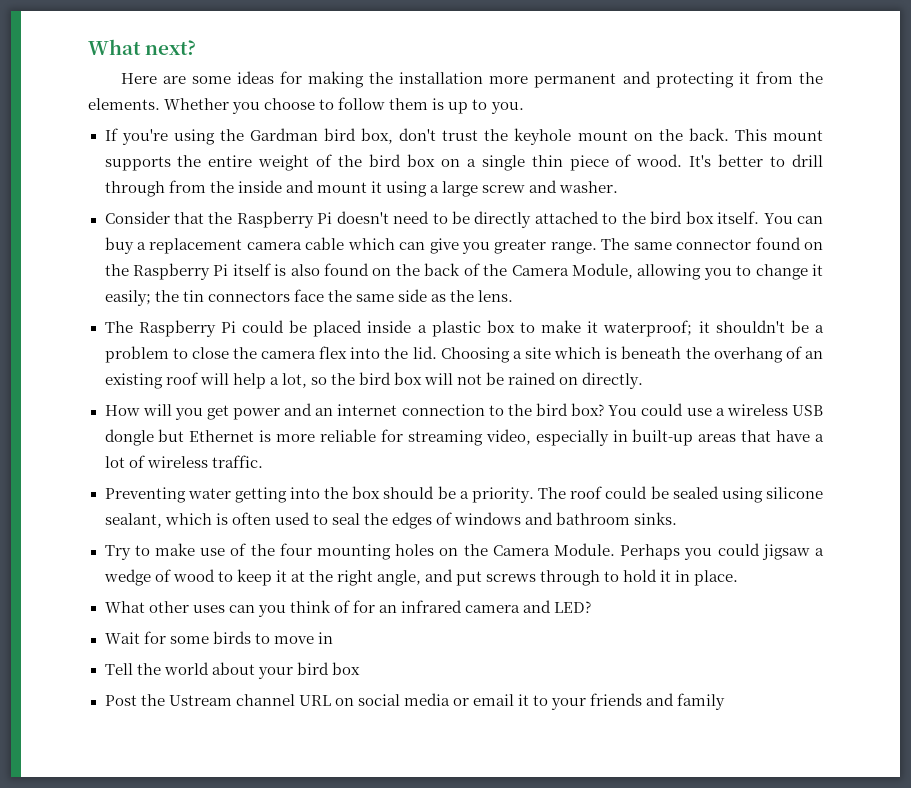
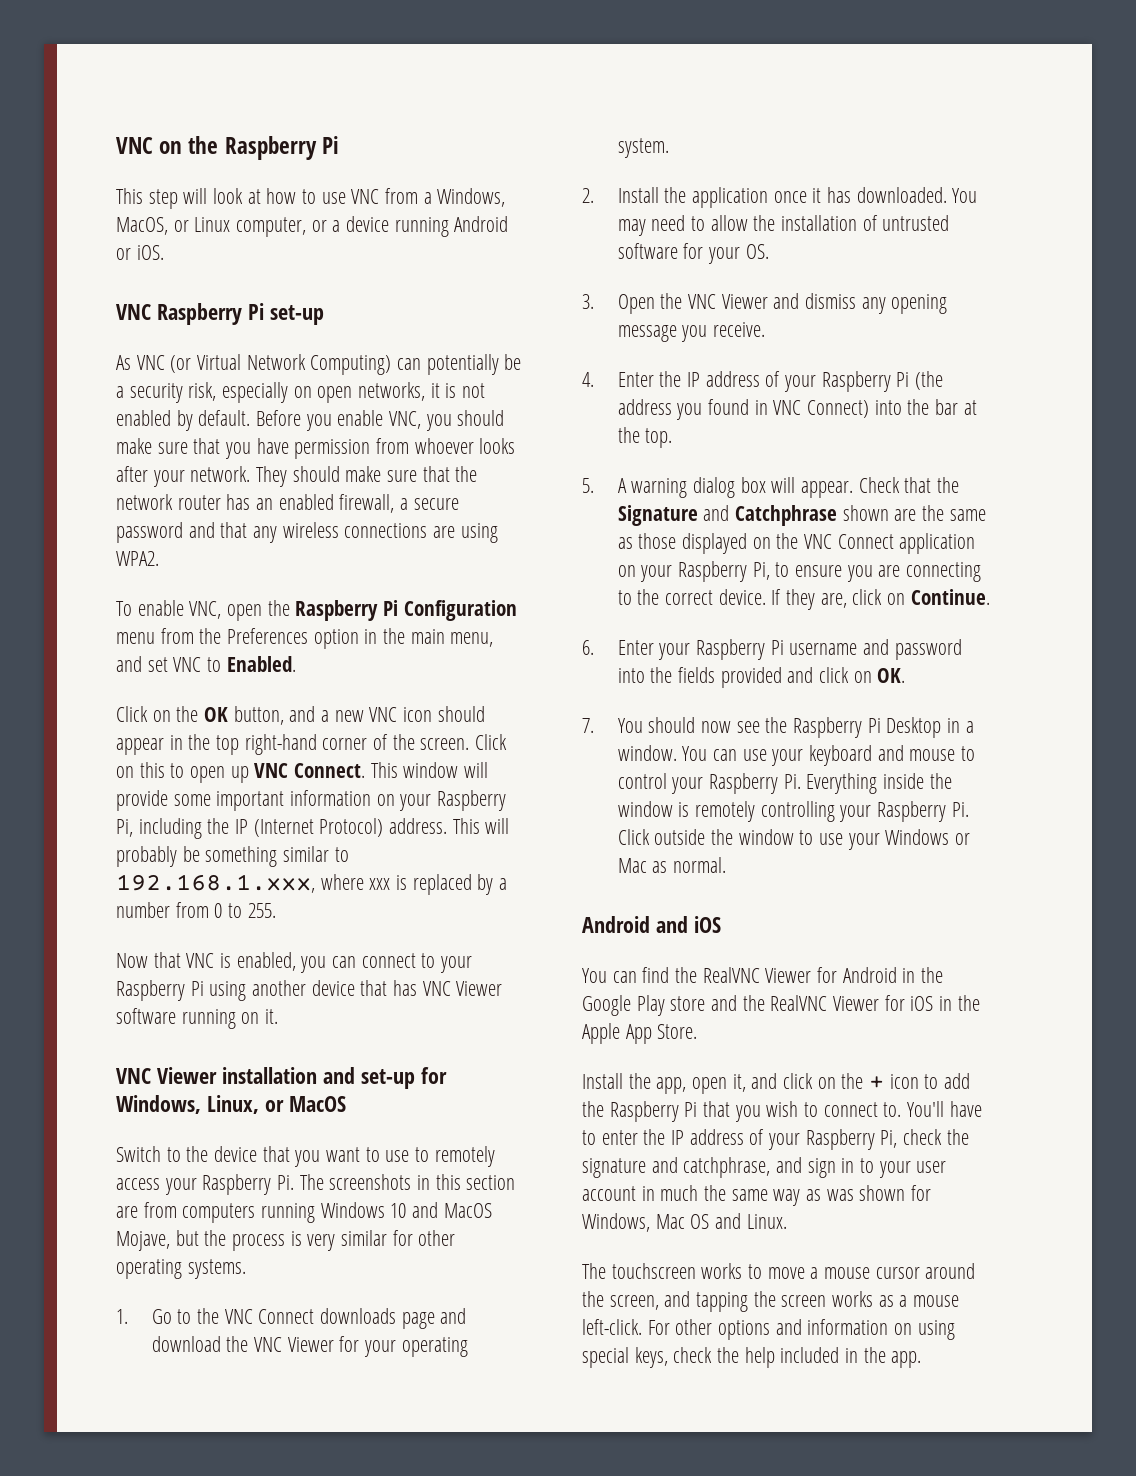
[88,39,197,55] [120,71,824,88] [88,97,524,114] [104,128,823,145] [104,154,823,171] [104,180,619,197] [104,211,824,228] [104,237,823,254] [104,263,823,280] [104,289,513,306] [104,320,824,337] [104,346,824,363] [104,372,644,389] [104,403,824,420] [104,429,824,446] [104,455,263,468] [104,486,823,503] [104,512,678,529] [104,543,825,560] [103,569,739,586] [104,600,592,617] [104,631,333,644] [104,662,360,679] [104,693,726,710] What next? // Here are some ideas for making the installation more permanent and protecting it from the elements. Whether you choose to follow them is up to you. // If you're using the Gardman bird box, don't trust the keyhole mount on the back. This mount supports the entire weight of the bird box on a single thin piece of wood. It's better to drill through from the inside and mount it using a large screw and washer. // Consider that the Raspberry Pi doesn't need to be directly attached to the bird box itself. You can buy a replacement camera cable which can give you greater range. The same connector found on the Raspberry Pi itself is also found on the back of the Camera Module, allowing you to change it easily; the tin connectors face the same side as the lens. // The Raspberry Pi could be placed inside a plastic box to make it waterproof; it shouldn't be a problem to close the camera flex into the lid. Choosing a site which is beneath the overhang of an existing roof will help a lot, so the bird box will not be rained on directly. // How will you get power and an internet connection to the bird box? You could use a wireless USB dongle but Ethernet is more reliable for streaming video, especially in built-up areas that have a lot of wireless traffic. // Preventing water getting into the box should be a priority. The roof could be sealed using silicone sealant, which is often used to seal the edges of windows and bathroom sinks. // Try to make use of the four mounting holes on the Camera Module. Perhaps you could jigsaw a wedge of wood to keep it at the right angle, and put screws through to hold it in place. // What other uses can you think of for an infrared camera and LED? // Wait for some birds to move in // Tell the world about your bird box // Post the Ustream channel URL on social media or email it to your friends and family -> [116,136,339,160] [116,188,506,209] [116,216,509,237] [116,245,164,260] [116,303,324,325] [116,354,522,375] [116,382,486,403] [116,410,505,431] [116,438,516,459] [116,466,478,487] [116,494,459,513] [116,522,498,543] [116,551,159,566] [116,600,517,621] [116,628,494,649] [116,656,296,672] [116,706,485,725] [116,734,508,755] [116,762,489,783] [116,790,507,811] [116,818,510,839] [116,846,349,867] [116,874,508,895] [116,902,276,918] [116,952,473,973] [116,980,503,1001] [116,1008,279,1029] [116,1067,447,1089] [116,1095,346,1114] [116,1146,495,1167] [116,1174,516,1195] [116,1202,492,1223] [116,1230,456,1251] [116,1259,246,1279] [116,1308,467,1329] [151,1336,468,1357] [617,138,669,158] [582,187,978,208] [617,215,950,236] [617,243,769,264] [582,293,948,314] [617,322,766,342] [582,371,944,392] [617,399,977,420] [617,427,673,448] [582,477,960,498] [617,505,986,526] [617,533,976,554] [617,561,982,582] [617,589,990,610] [582,639,962,660] [617,667,906,688] [582,717,974,738] [617,745,976,766] [617,773,952,794] [617,801,969,822] [617,829,971,850] [617,857,727,873] [582,916,721,933] [582,967,944,983] [582,995,980,1016] [582,1023,698,1044] [582,1073,971,1094] [582,1101,982,1122] [582,1129,969,1150] [582,1157,947,1178] [582,1185,932,1206] [582,1213,787,1232] [582,1263,976,1279] [582,1291,960,1312] [582,1319,955,1340] [582,1347,922,1368] VNC on the Raspberry Pi // This step will look at how to use VNC from a Windows, MacOS, or Linux computer, or a device running Android or iOS. // VNC Raspberry Pi set-up // As VNC (or Virtual Network Computing) can potentially be a security risk, especially on open networks, it is not enabled by default. Before you enable VNC, you should make sure that you have permission from whoever looks after your network. They should make sure that the network router has an enabled firewall, a secure password and that any wireless connections are using WPA2. // To enable VNC, open the Raspberry Pi Configuration menu from the Preferences option in the main menu, and set VNC to Enabled. // Click on the OK button, and a new VNC icon should appear in the top right-hand corner of the screen. Click on this to open up VNC Connect. This window will provide some important information on your Raspberry Pi, including the IP (Internet Protocol) address. This will probably be something similar to 192.168.1.xxx, where xxx is replaced by a number from 0 to 255. // Now that VNC is enabled, you can connect to your Raspberry Pi using another device that has VNC Viewer software running on it. // VNC Viewer installation and set-up for Windows, Linux, or MacOS // Switch to the device that you want to use to remotely access your Raspberry Pi. The screenshots in this section are from computers running Windows 10 and MacOS Mojave, but the process is very similar for other operating systems. // 1. Go to the VNC Connect downloads page and download the VNC Viewer for your operating system. // 2. Install the application once it has downloaded. You may need to allow the installation of untrusted software for your OS. // 3. Open the VNC Viewer and dismiss any opening message you receive. // 4. Enter the IP address of your Raspberry Pi (the address you found in VNC Connect) into the bar at the top. // 5. A warning dialog box will appear. Check that the Signature and Catchphrase shown are the same as those displayed on the VNC Connect application on your Raspberry Pi, to ensure you are connecting to the correct device. If they are, click on Continue. // 6. Enter your Raspberry Pi username and password into the fields provided and click on OK. // 7. You should now see the Raspberry Pi Desktop in a window. You can use your keyboard and mouse to control your Raspberry Pi. Everything inside the window is remotely controlling your Raspberry Pi. Click outside the window to use your Windows or Mac as normal. // Android and iOS // You can find the RealVNC Viewer for Android in the Google Play store and the RealVNC Viewer for iOS in the Apple App Store. // Install the app, open it, and click on the + icon to add the Raspberry Pi that you wish to connect to. You'll have to enter the IP address of your Raspberry Pi, check the signature and catchphrase, and sign in to your user account in much the same way as was shown for Windows, Mac OS and Linux. // The touchscreen works to move a mouse cursor around the screen, and tapping the screen works as a mouse left-click. For other options and information on using special keys, check the help included in the app.

